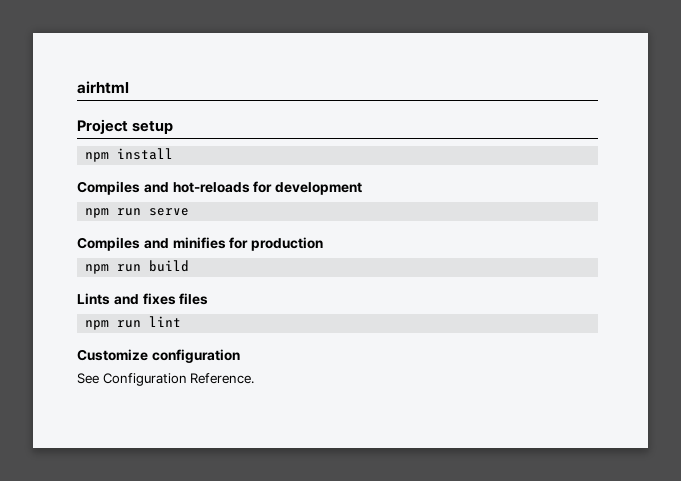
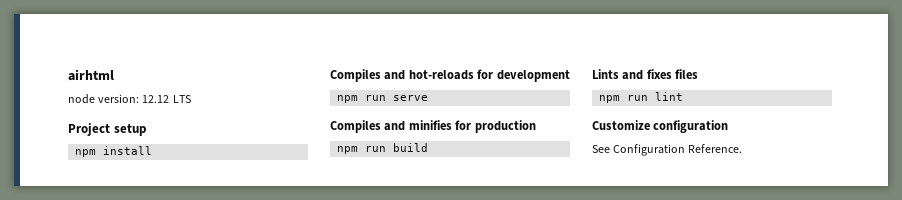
(129, 87) none -> [68,94,191,104] // node version: 12.12 LTS

